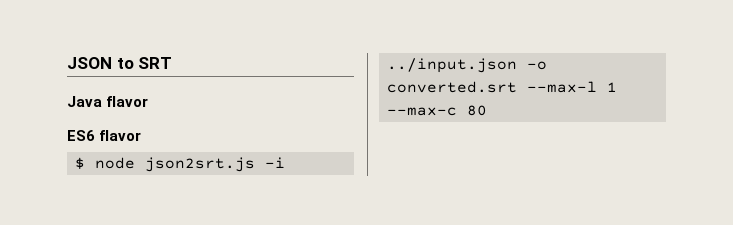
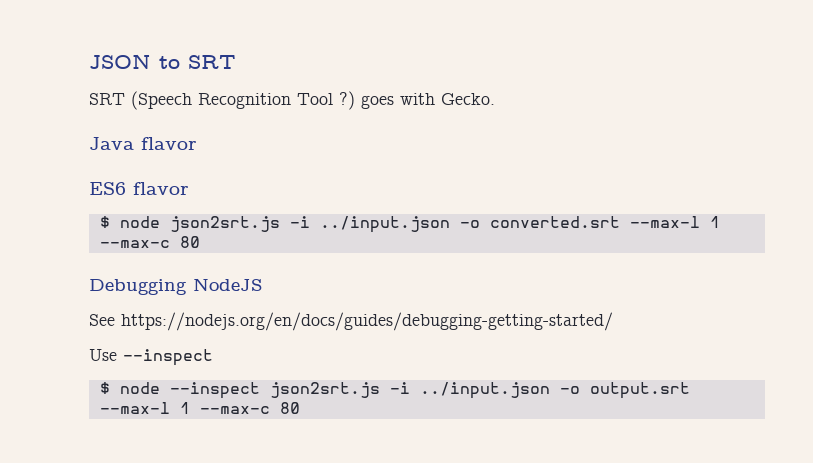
(173, 63) none -> [89,91,495,110] // SRT (Speech Recognition Tool ?) goes with Gecko.
(488, 110) none -> [89,278,263,295] [89,312,613,331] [89,349,213,366] [99,382,690,399] [99,402,300,414] // Debugging NodeJS // See https://nodejs.org/en/docs/guides/debugging-getting-started/ // Use --inspect // $ node --inspect json2srt.js -i ../input.json -o output.srt --max-l 1 --max-c 80

